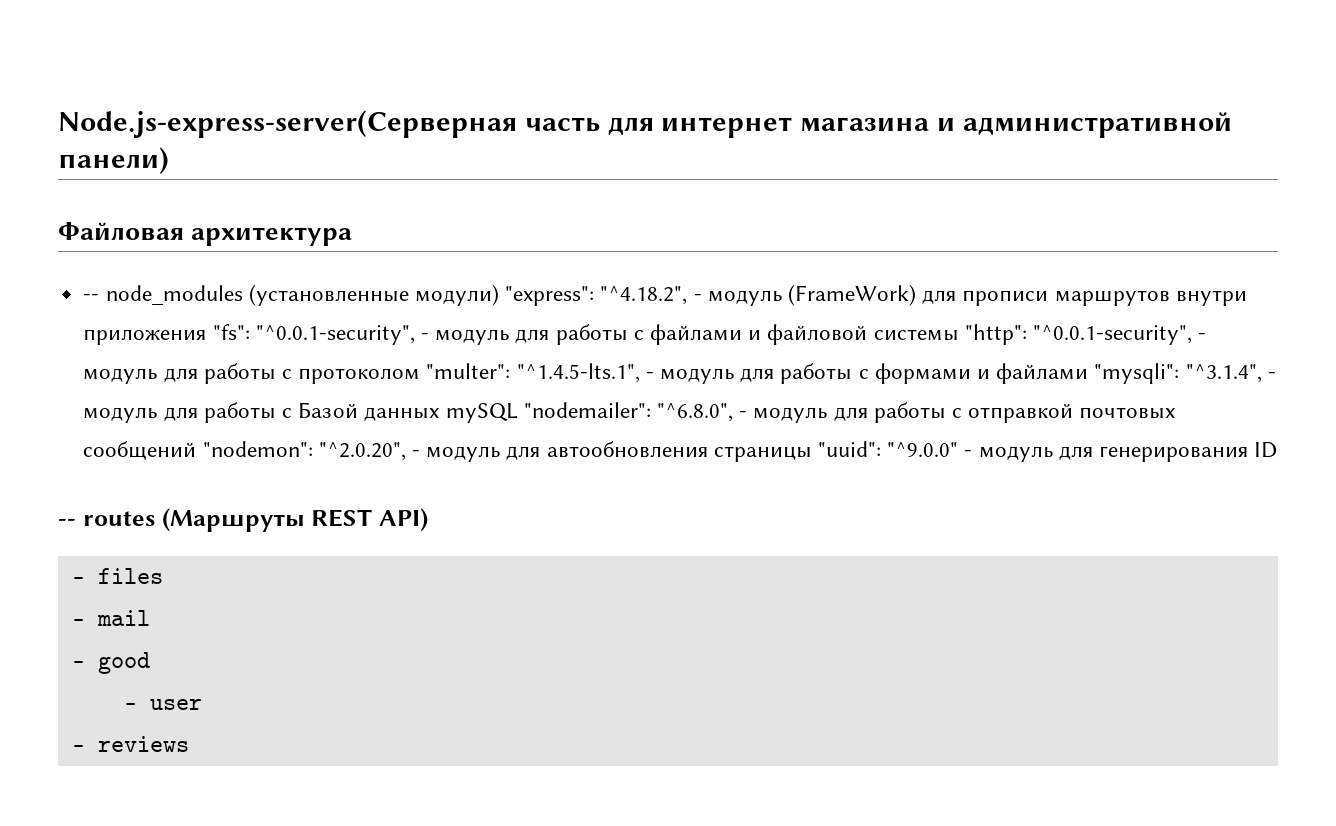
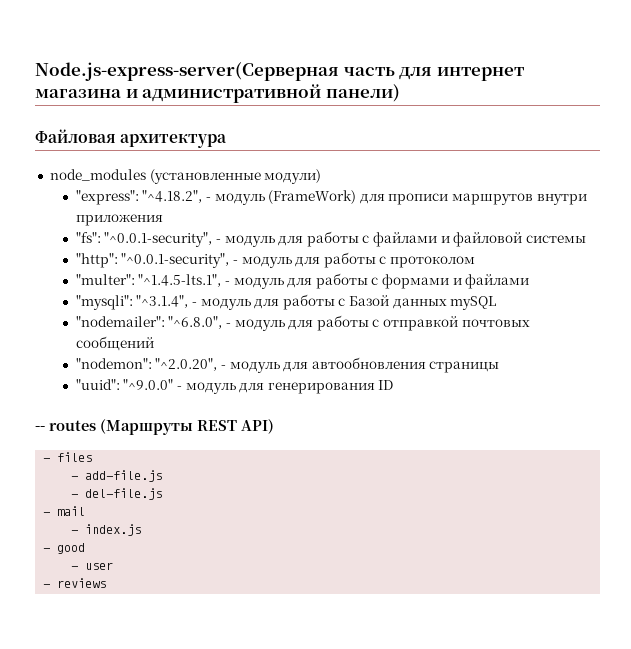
[83,294,100,301] -- -> (228, 141) none
(499, 295) none -> (322, 176) //
(207, 337) none -> (163, 220) //
(959, 335) none -> (587, 239) //
(421, 376) none -> (476, 262) //
(1089, 373) none -> (530, 281) //
(518, 413) none -> (497, 303) //
(197, 450) none -> (154, 343) //
(812, 454) none -> (500, 367) //
(163, 576) none -> [71,470,163,482] [71,488,163,500] // - add-file.js // - del-file.js
(150, 618) none -> [71,524,142,536] // - index.js

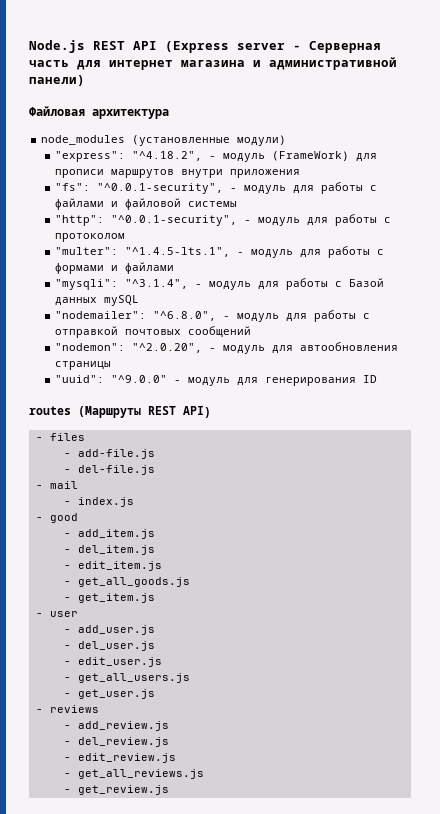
[35,62,339,81] Node.js-express-server(Серверная -> [29,40,381,53] Node.js REST API (Express server - Серверная
[35,426,45,431] -- -> (377, 379) none
[85,562,114,570] [43,578,107,588] user // - reviews -> [77,529,155,539] [63,545,155,555] [63,561,162,571] [63,577,190,587] [63,593,155,603] [35,611,78,617] [63,625,155,635] [63,641,155,651] [63,657,162,667] [63,673,190,683] [63,689,155,699] [35,705,99,713] [63,721,169,731] [63,737,169,747] [63,753,176,763] [63,769,204,779] [63,785,169,795] add_item.js // - del_item.js // - edit_item.js // - get_all_goods.js // - get_item.js // - user // - add_user.js // - del_user.js // - edit_user.js // - get_all_users.js // - get_user.js // - reviews // - add_review.js // - del_review.js // - edit_review.js // - get_all_reviews.js // - get_review.js

